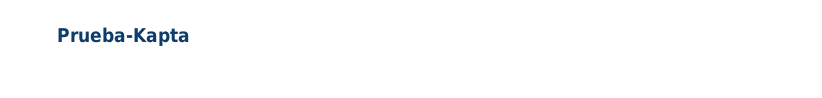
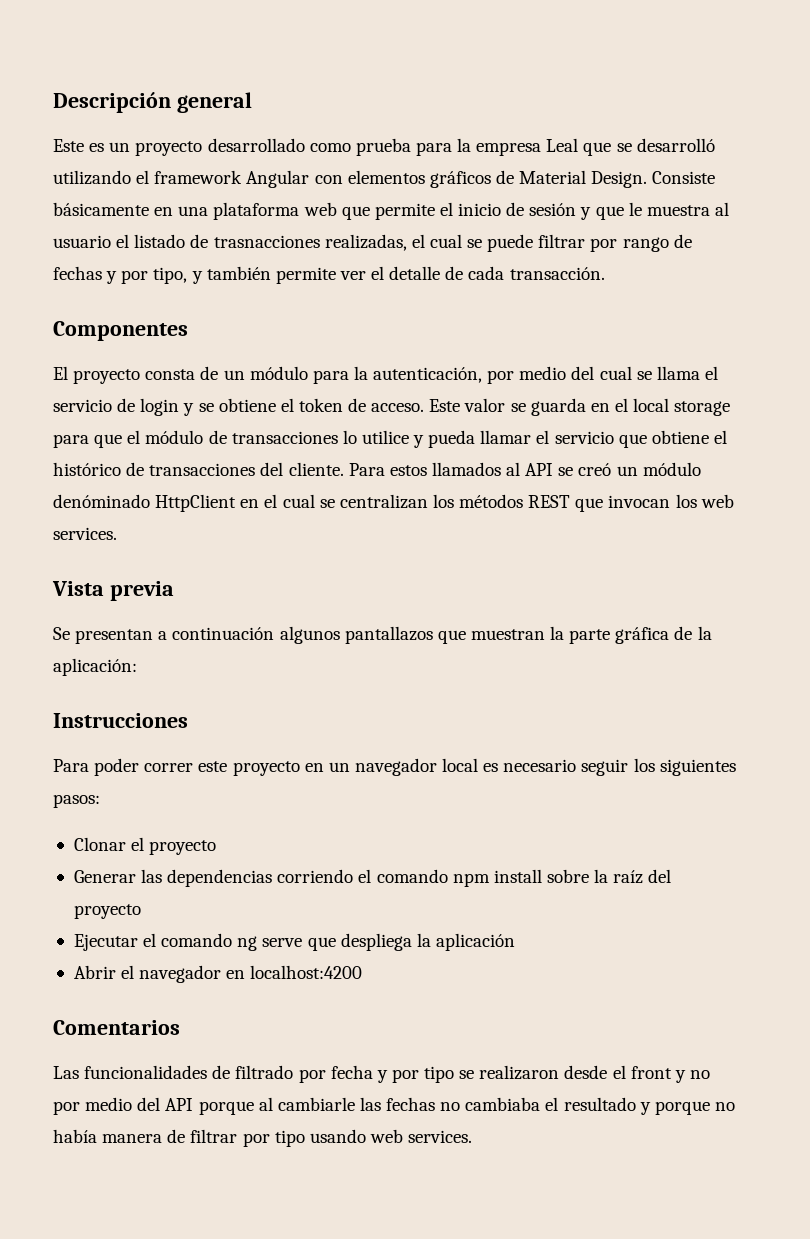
[57,27,190,46] Prueba-Kapta -> [53,92,252,113] [53,138,715,156] [53,170,716,188] [53,202,729,220] [53,234,692,252] [53,266,605,284] [53,321,188,341] [53,366,718,384] [53,398,731,416] [53,430,727,448] [53,462,701,476] [53,494,734,512] [53,527,117,540] [52,581,174,601] [53,626,712,644] [53,658,137,676] [53,713,188,728] [53,758,736,776] [53,794,100,808] [73,837,217,855] [73,869,672,887] [73,904,141,919] [73,933,515,951] [73,965,363,983] [53,1020,180,1035] [53,1065,710,1083] [53,1097,735,1115] [53,1129,473,1147] Descripción general // Este es un proyecto desarrollado como prueba para la empresa Leal que se desarrolló utilizando el framework Angular con elementos gráficos de Material Design. Consiste básicamente en una plataforma web que permite el inicio de sesión y que le muestra al usuario el listado de trasnacciones realizadas, el cual se puede filtrar por rango de fechas y por tipo, y también permite ver el detalle de cada transacción. // Componentes // El proyecto consta de un módulo para la autenticación, por medio del cual se llama el servicio de login y se obtiene el token de acceso. Este valor se guarda en el local storage para que el módulo de transacciones lo utilice y pueda llamar el servicio que obtiene el histórico de transacciones del cliente. Para estos llamados al API se creó un módulo denóminado HttpClient en el cual se centralizan los métodos REST que invocan los web services. // Vista previa // Se presentan a continuación algunos pantallazos que muestran la parte gráfica de la aplicación: // Instrucciones // Para poder correr este proyecto en un navegador local es necesario seguir los siguientes pasos: // Clonar el proyecto // Generar las dependencias corriendo el comando npm install sobre la raíz del proyecto // Ejecutar el comando ng serve que despliega la aplicación // Abrir el navegador en localhost:4200 // Comentarios // Las funcionalidades de filtrado por fecha y por tipo se realizaron desde el front y no por medio del API porque al cambiarle las fechas no cambiaba el resultado y porque no había manera de filtrar por tipo usando web services.

